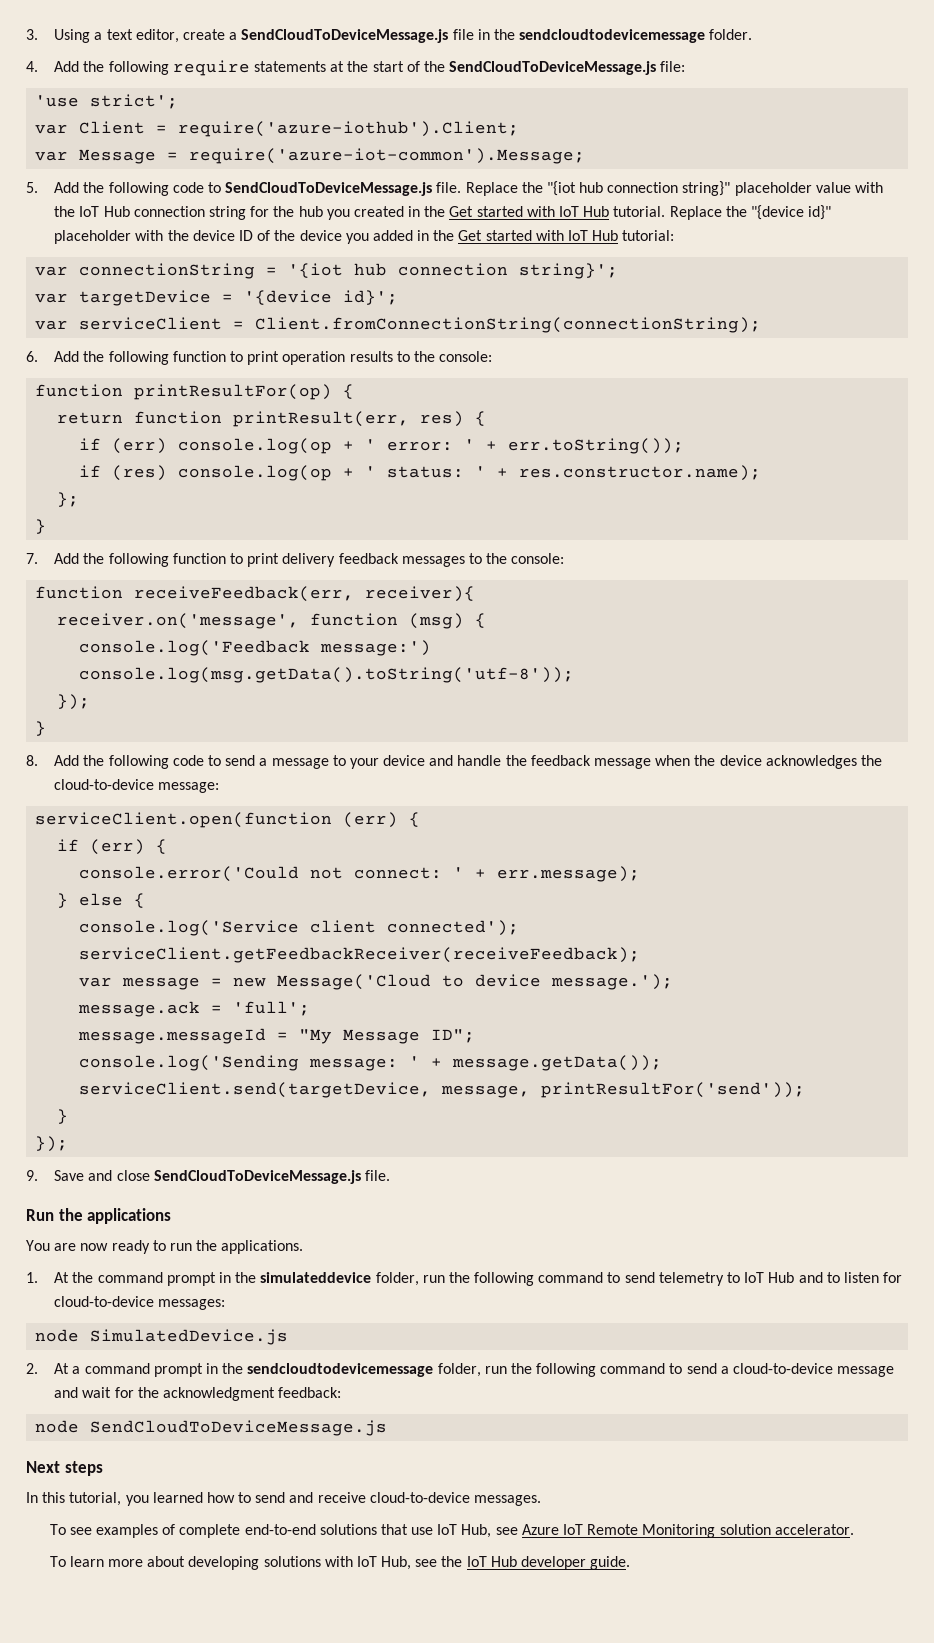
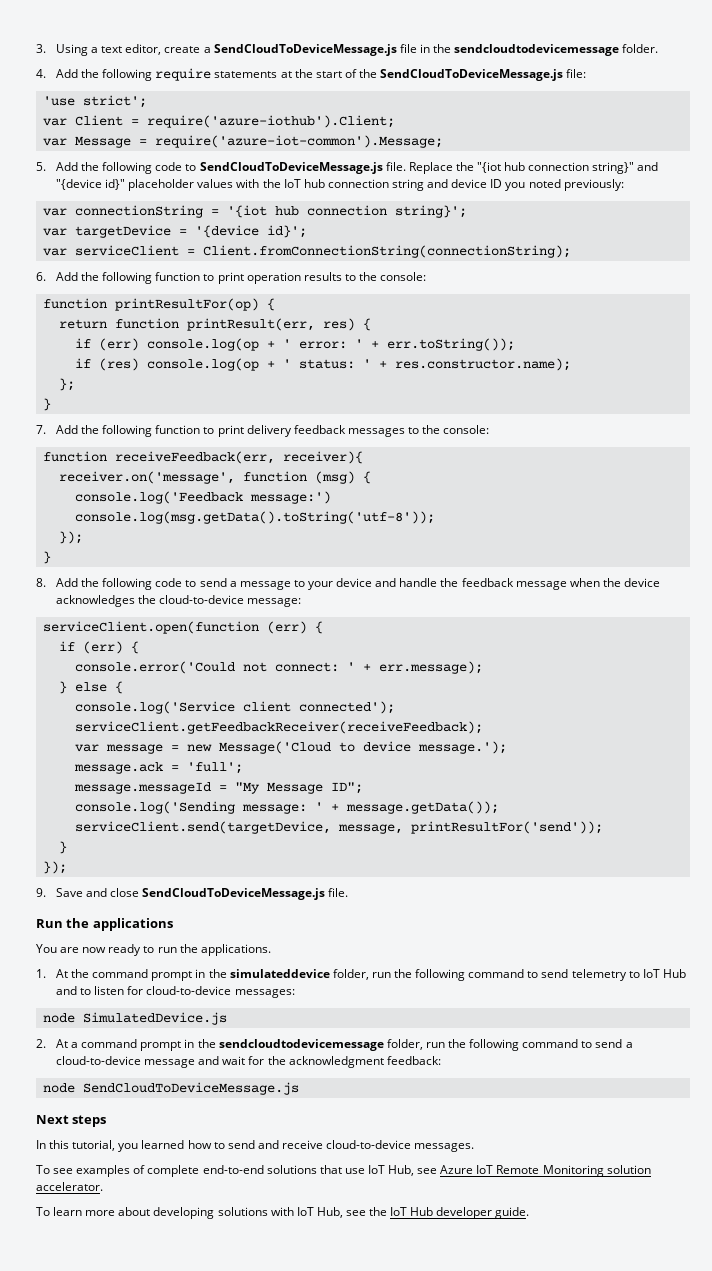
[734,182,851,196] placeholder value -> [637,162,659,171] [56,179,234,191] and "{device id}" placeholder values
[103,206,130,217] Hub -> [303,179,325,188] hub
[250,205,832,220] [54,230,675,244] for the hub you created in the Get started with IoT Hub tutorial. Replace the "{device id}" placeholder with the device ID of the device you added in the Get started with IoT Hub tutorial: -> [427,179,624,191] and device ID you noted previously:

